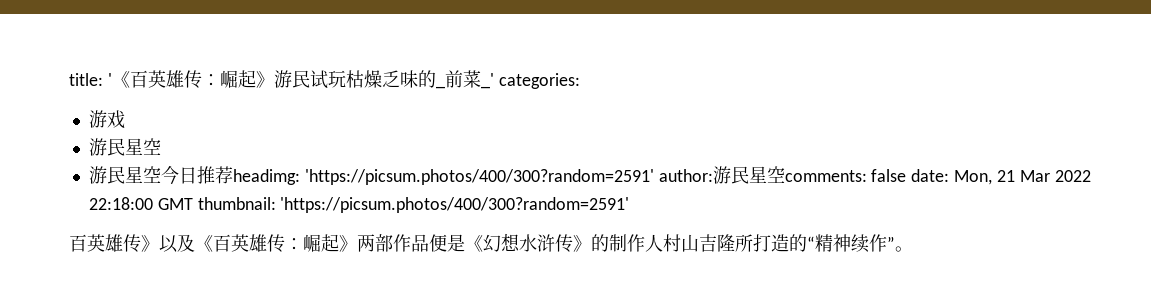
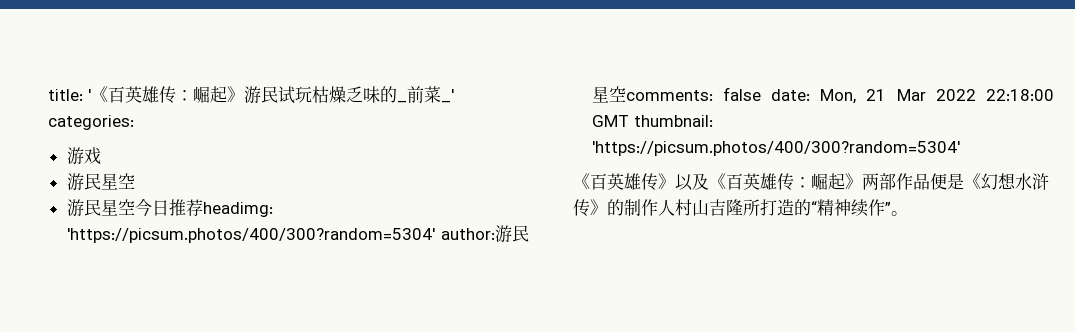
[304,169,654,185] 'https://picsum.photos/400/300?random=2591' -> [66,228,435,243] 'https://picsum.photos/400/300?random=5304'
[280,197,630,213] 'https://picsum.photos/400/300?random=2591' // -> [591,141,960,156] [573,173,590,189] 'https://picsum.photos/400/300?random=5304' // 《

